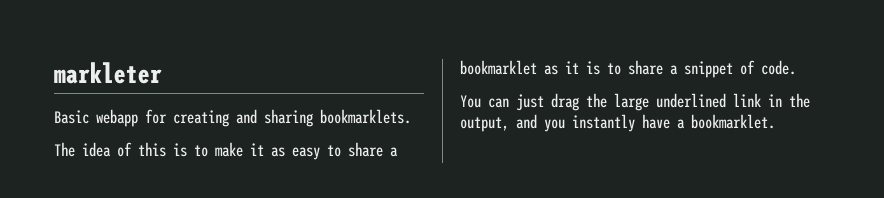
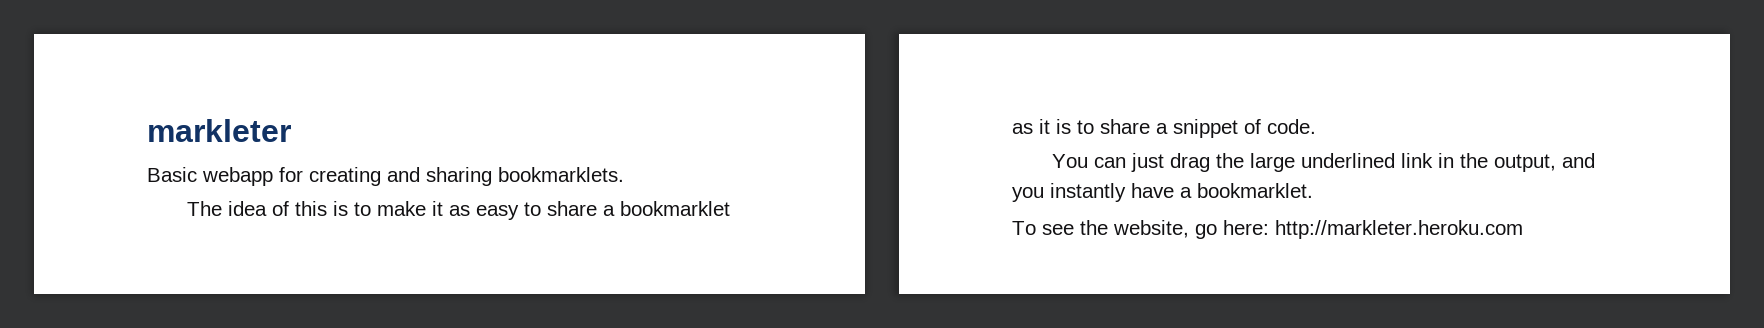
(775, 121) none -> [1012,220,1523,239] // To see the website, go here: http://markleter.heroku.com

